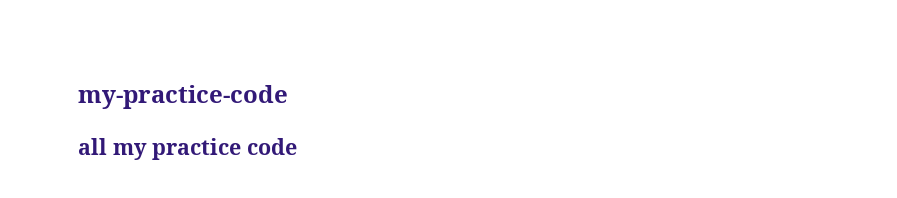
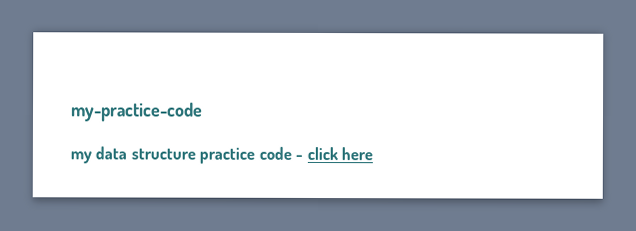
[78,138,297,160] all my practice code -> [70,146,374,164] my data structure practice code - click here

